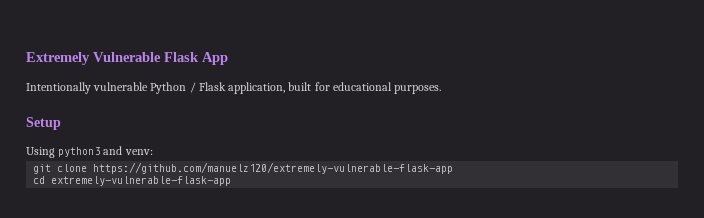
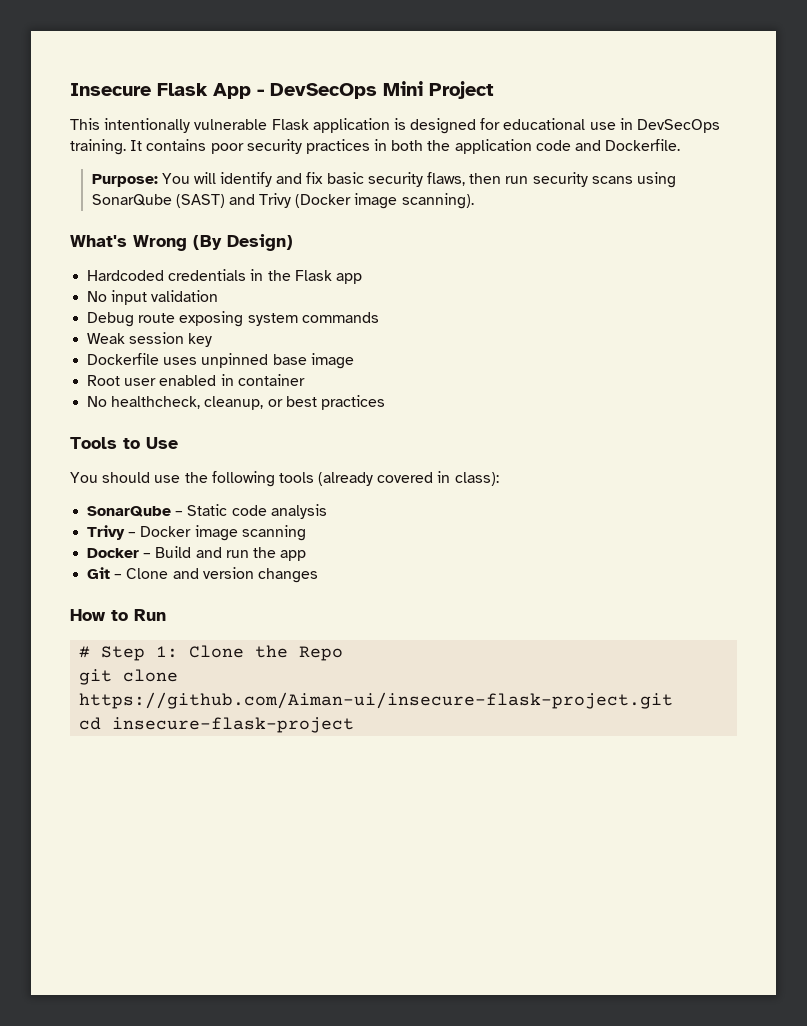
[26,52,161,65] Extremely Vulnerable -> [70,83,151,96] Insecure
[26,82,442,94] [26,117,61,130] [26,146,153,158] // Intentionally vulnerable Python / Flask application, built for educational purposes. // Setup // Using python3 and venv: -> [257,81,494,99] [70,118,721,134] [70,139,681,155] [91,172,676,188] [91,193,474,209] [70,234,293,251] [87,269,362,284] [87,290,219,305] [87,311,379,327] [87,332,213,347] [87,353,354,369] [87,374,305,386] [87,395,385,410] [70,437,178,449] [70,471,499,487] [87,504,327,519] [87,525,306,541] [87,546,307,561] [87,567,318,583] [70,609,166,621] [79,645,344,661] - DevSecOps Mini Project // This intentionally vulnerable Flask application is designed for educational use in DevSecOps training. It contains poor security practices in both the application code and Dockerfile. // Purpose: You will identify and fix basic security flaws, then run security scans using SonarQube (SAST) and Trivy (Docker image scanning). // What's Wrong (By Design) // Hardcoded credentials in the Flask app // No input validation // Debug route exposing system commands // Weak session key // Dockerfile uses unpinned base image // Root user enabled in container // No healthcheck, cleanup, or best practices // Tools to Use // You should use the following tools (already covered in class): // SonarQube – Static code analysis // Trivy – Docker image scanning // Docker – Build and run the app // Git – Clone and version changes // How to Run // # Step 1: Clone the Repo
[93,162,454,174] https://github.com/manuelz120/extremely-vulnerable-flask-app -> [79,692,674,709] https://github.com/Aiman-ui/insecure-flask-project.git
[51,176,232,186] extremely-vulnerable-flask-app -> [112,717,355,733] insecure-flask-project

